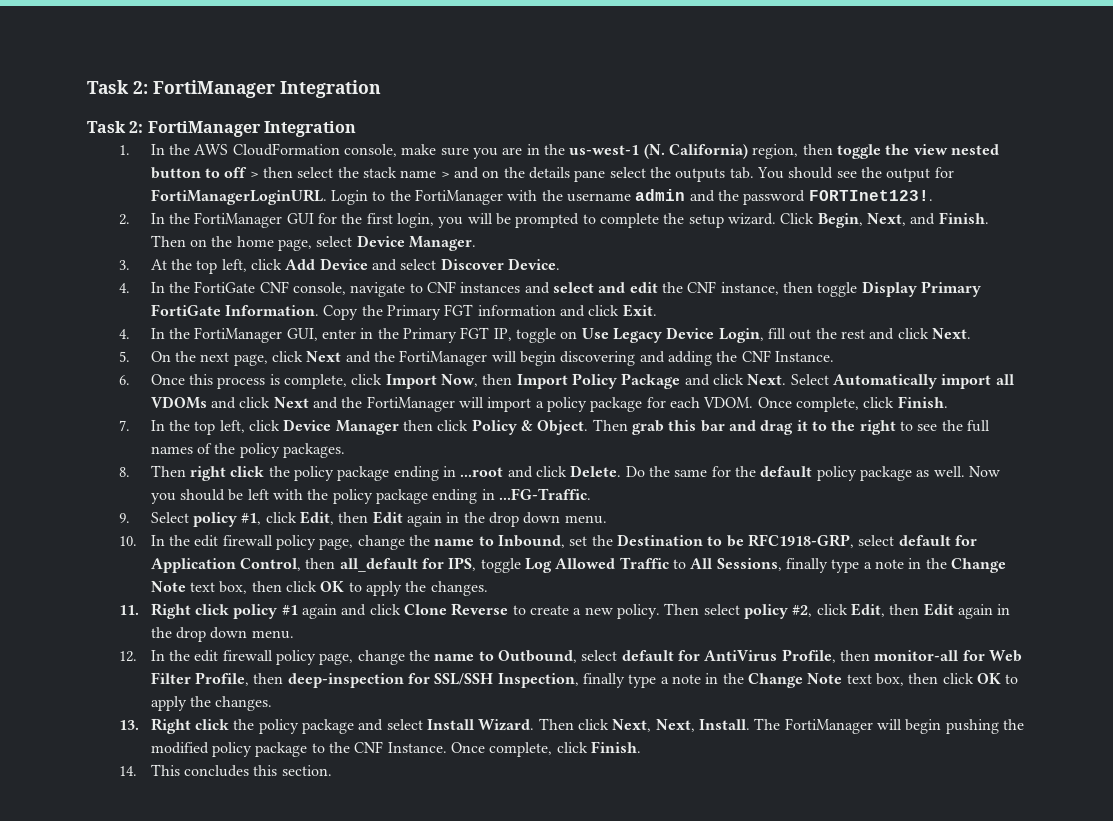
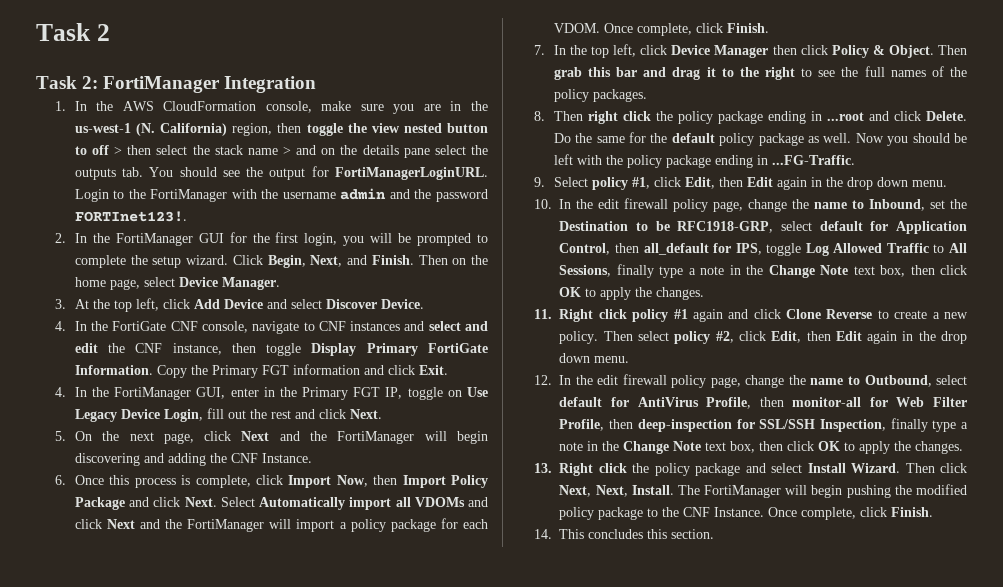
[87,80,381,98] Task 2: FortiManager Integration -> [36,23,110,41] Task 2

